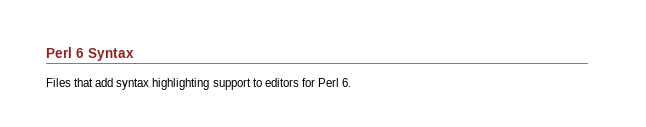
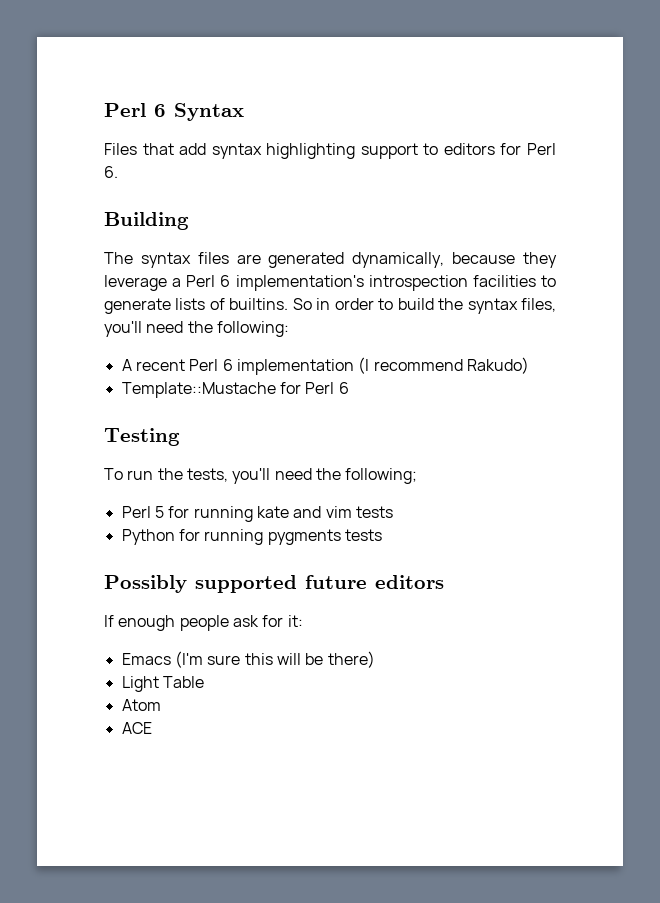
(352, 82) none -> [104,212,189,230] [104,252,557,268] [104,275,556,291] [104,298,556,314] [104,321,289,337] [121,357,529,375] [121,382,349,398] [104,428,180,446] [104,468,418,484] [121,506,393,522] [121,529,382,545] [104,575,444,593] [104,615,303,631] [121,651,375,668] [121,676,204,692] [121,699,161,711] [121,722,152,734] // Building // The syntax files are generated dynamically, because they leverage a Perl 6 implementation's introspection facilities to generate lists of builtins. So in order to build the syntax files, you'll need the following: // A recent Perl 6 implementation (I recommend Rakudo) // Template::Mustache for Perl 6 // Testing // To run the tests, you'll need the following; // Perl 5 for running kate and vim tests // Python for running pygments tests // Possibly supported future editors // If enough people ask for it: // Emacs (I'm sure this will be there) // Light Table // Atom // ACE

